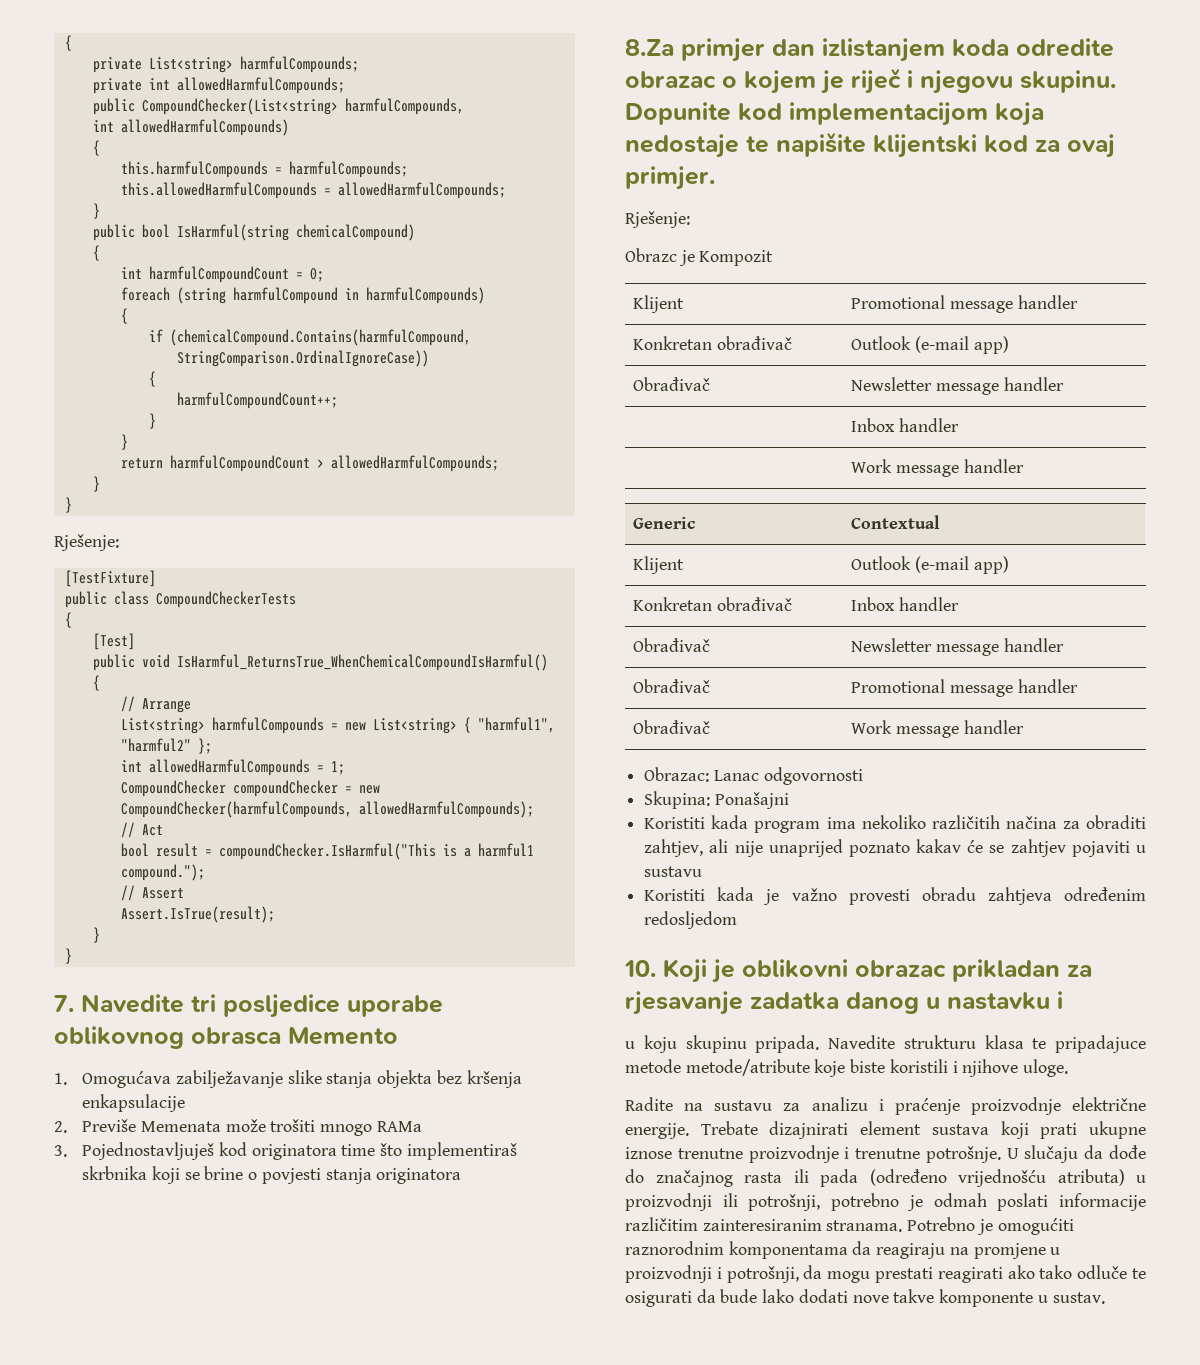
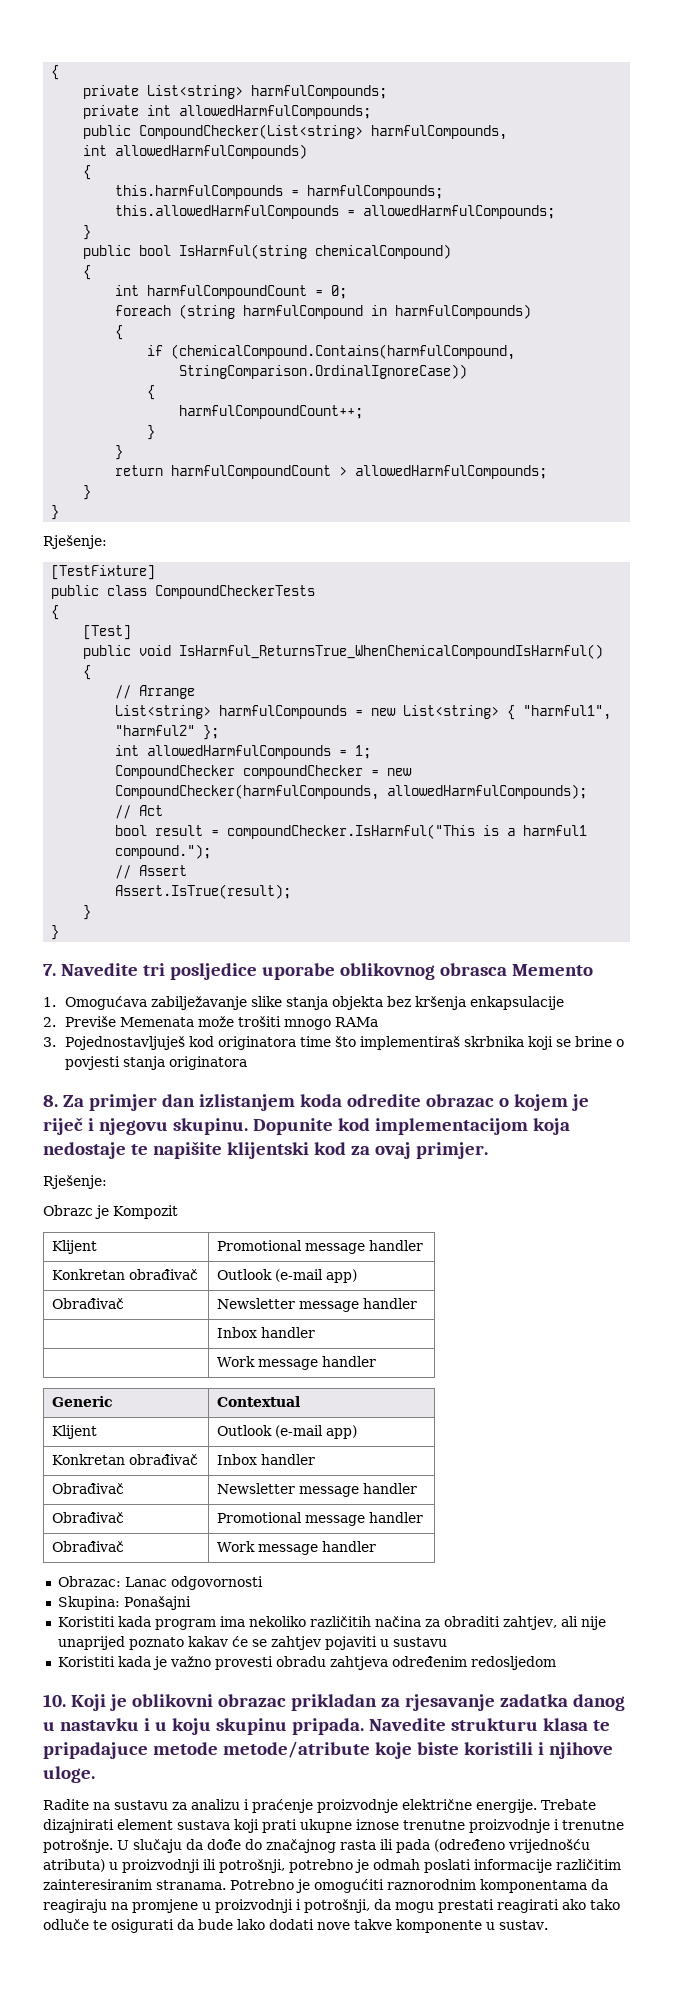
[625,39,674,56] 8.Za -> [43,1095,84,1107] 8. Za
(1063, 1000) // -> (150, 1724) none

